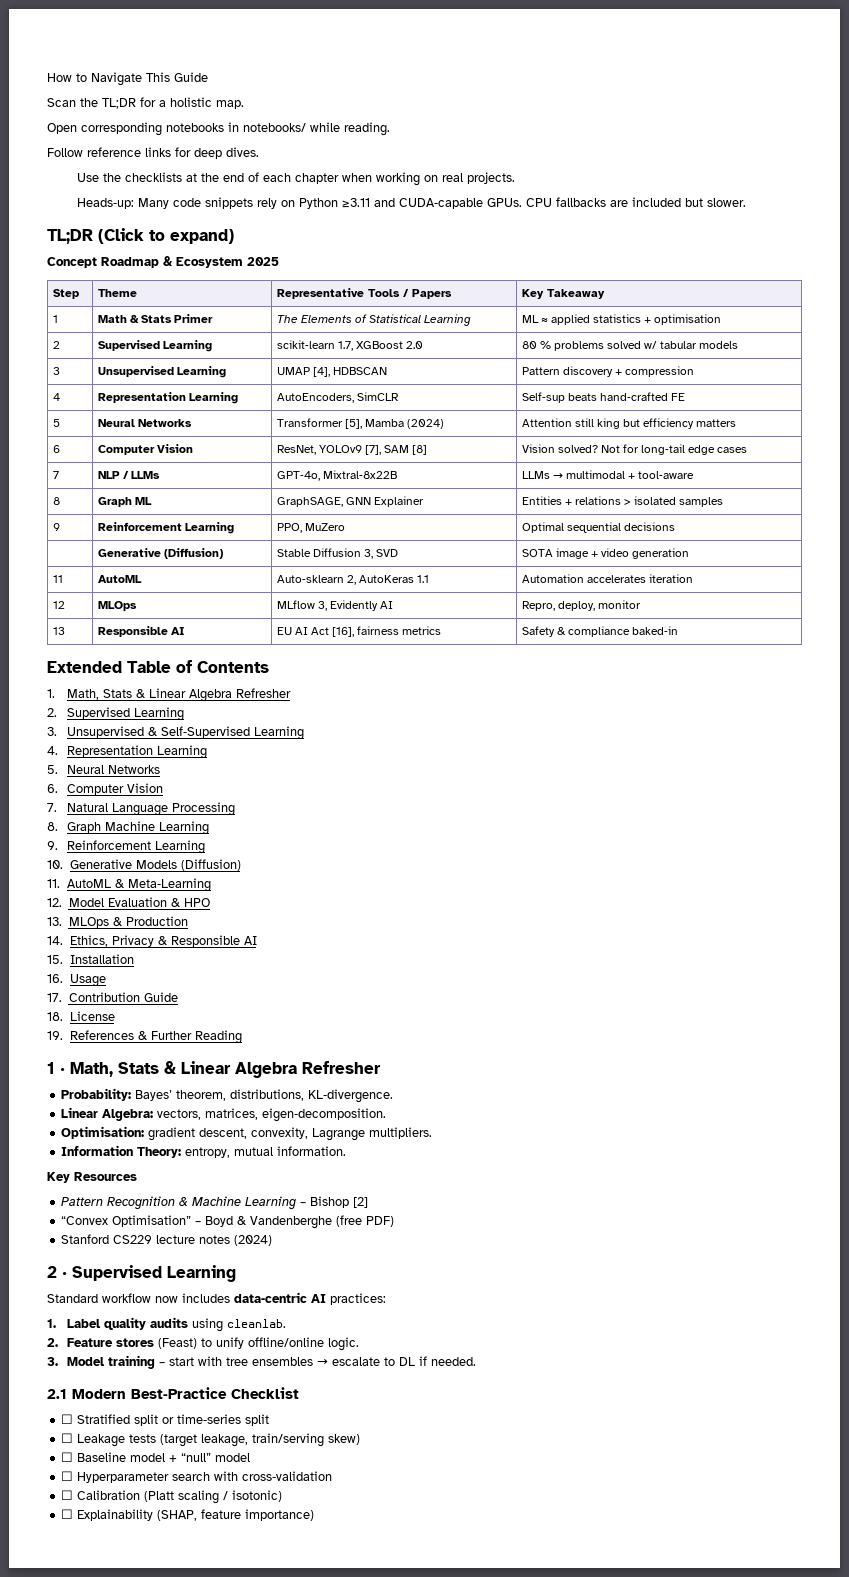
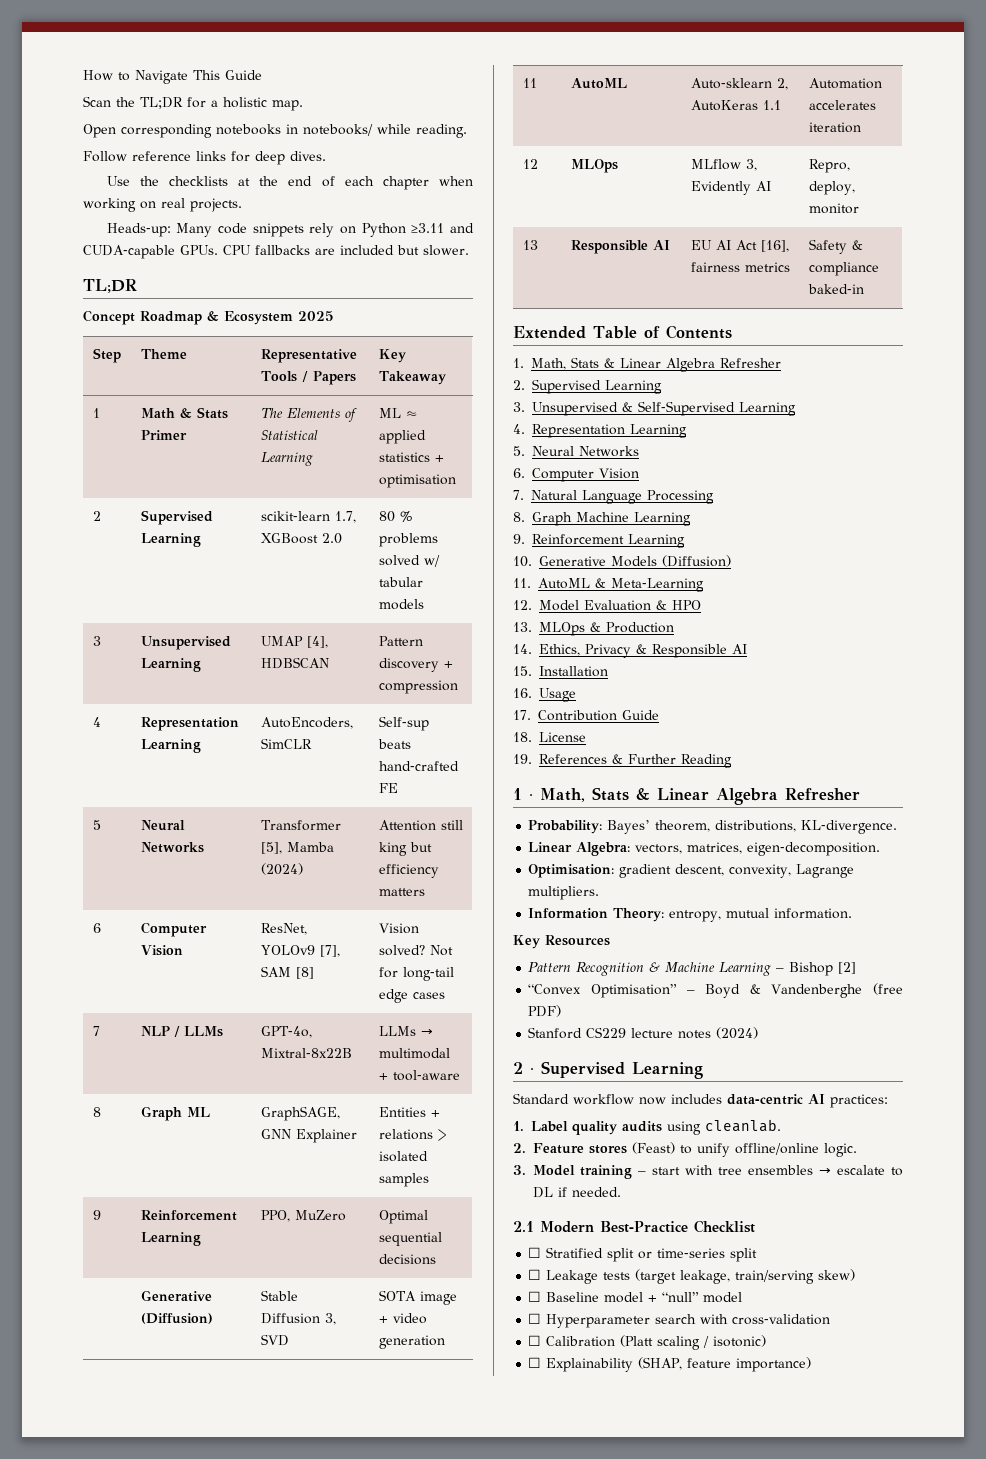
[98,228,234,244] (Click to expand) -> (137, 286) none

